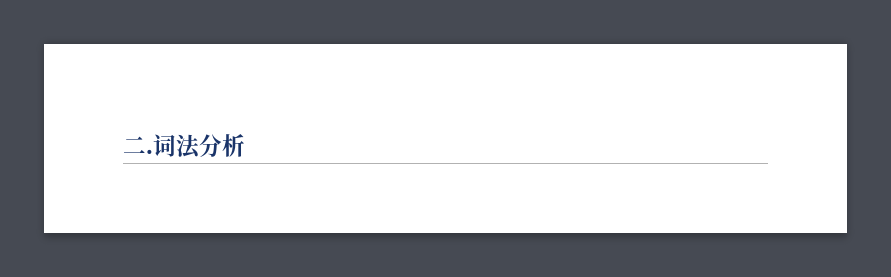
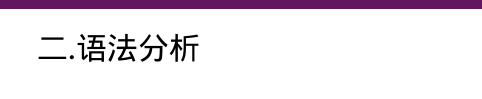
[153,134,176,157] 词 -> [76,33,107,62] 语

